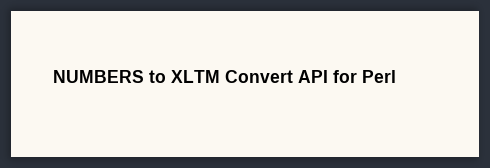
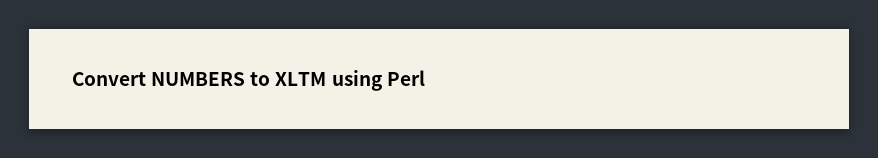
(53, 76) none -> [72,72,146,86] Convert
[225,70,357,83] Convert API for -> [331,70,383,91] using

